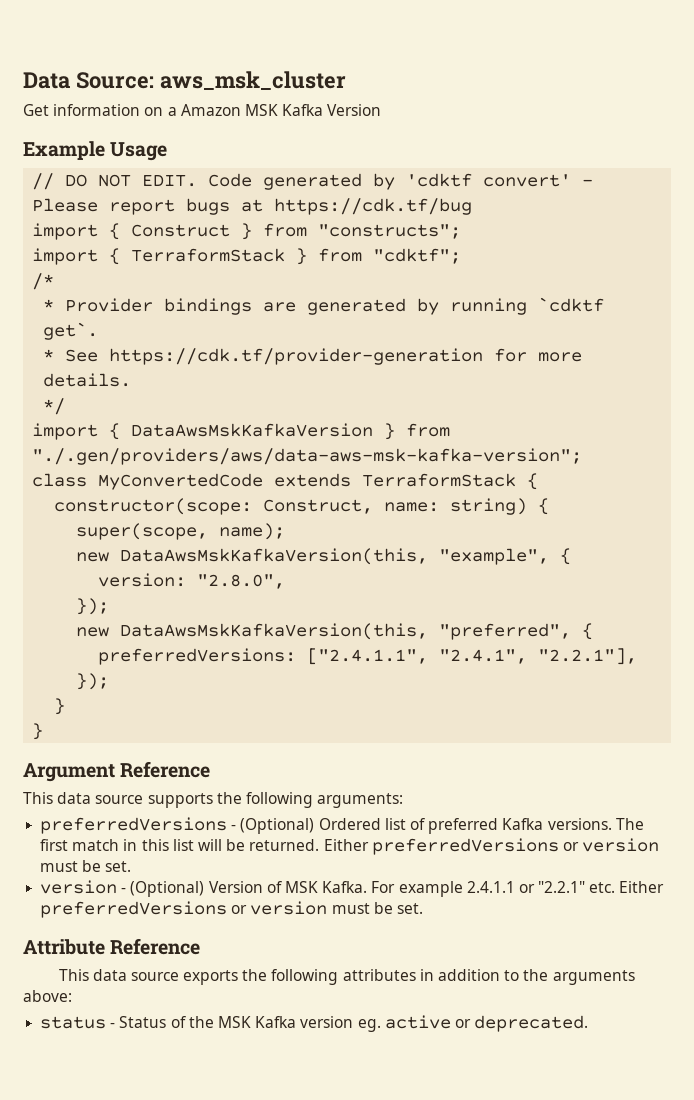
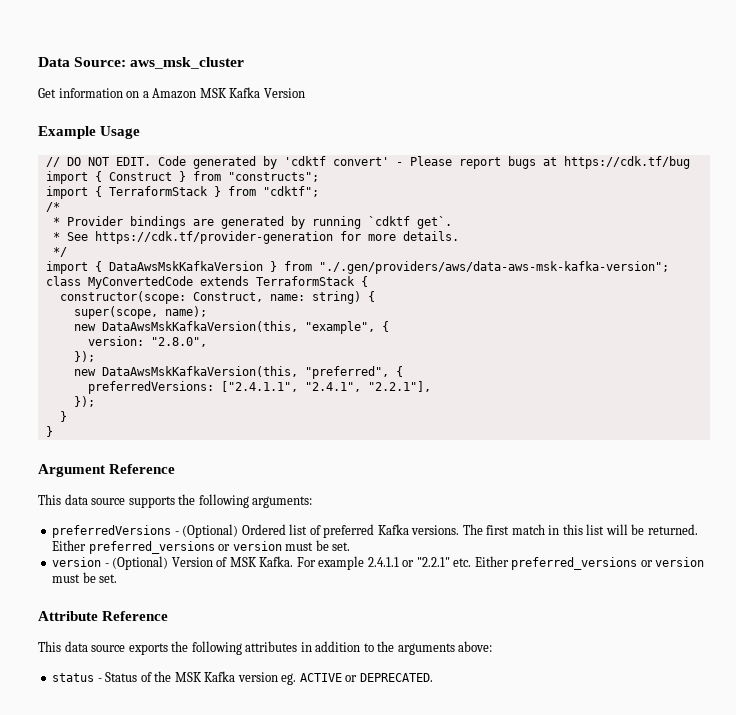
[371,838,559,855] preferredVersions -> [88,541,215,554] preferred_versions
[40,901,228,918] preferredVersions -> [511,557,638,570] preferred_versions
[384,1015,589,1032] active or deprecated. -> [299,673,433,682] ACTIVE or DEPRECATED.

